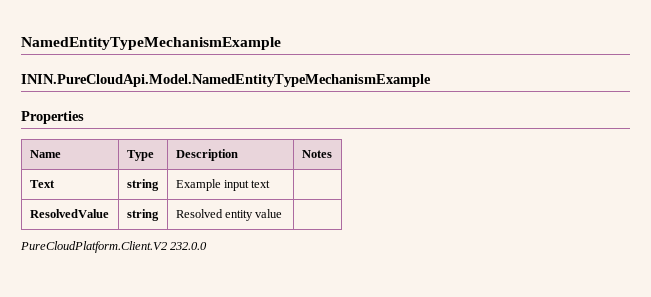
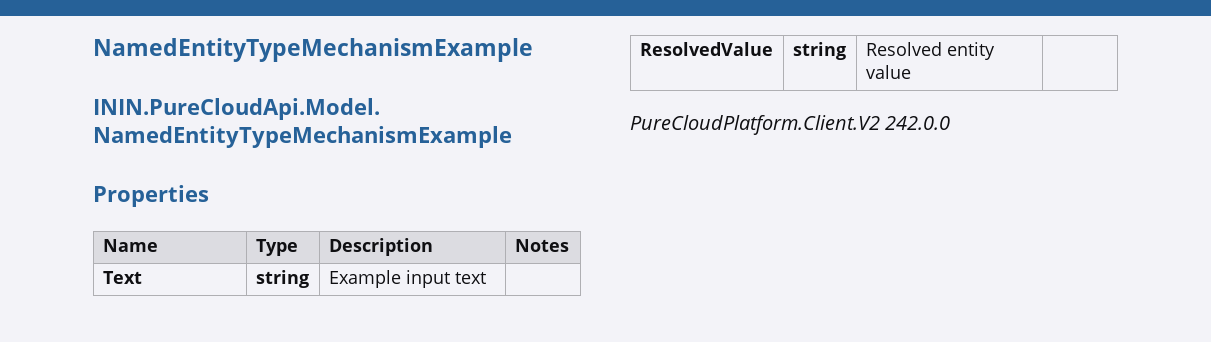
[170,242,208,250] 232.0.0 -> [885,116,951,130] 242.0.0

